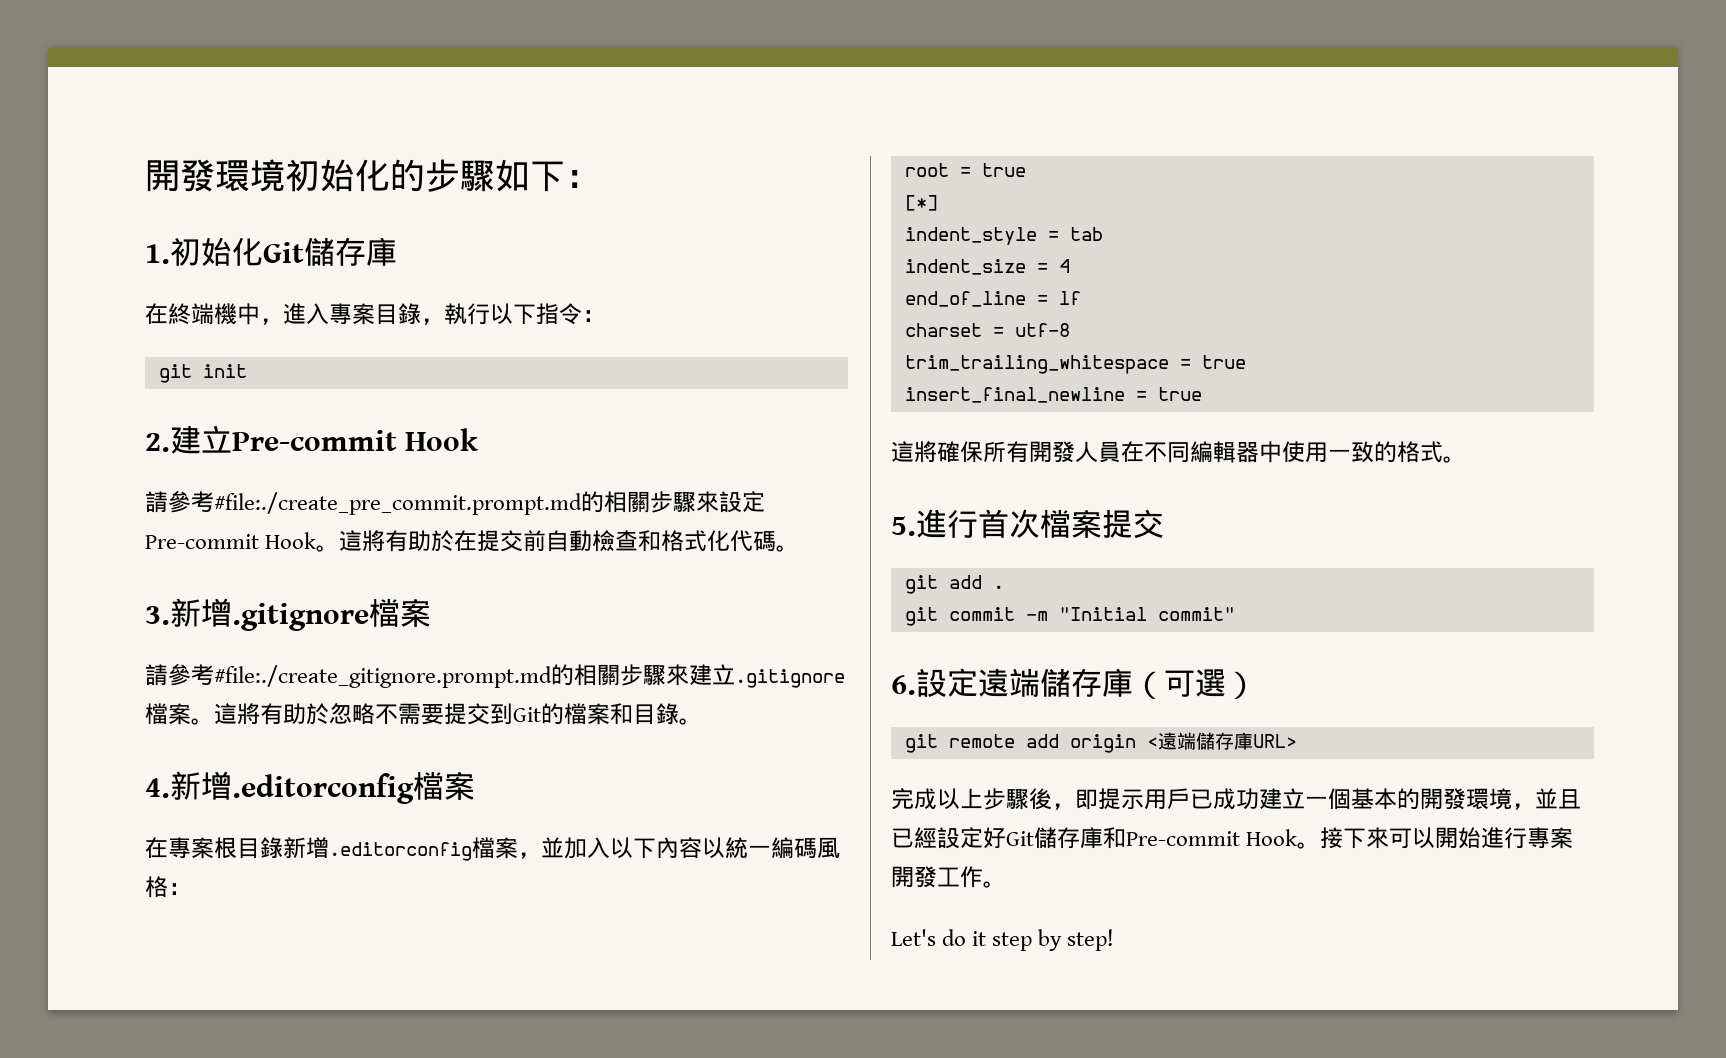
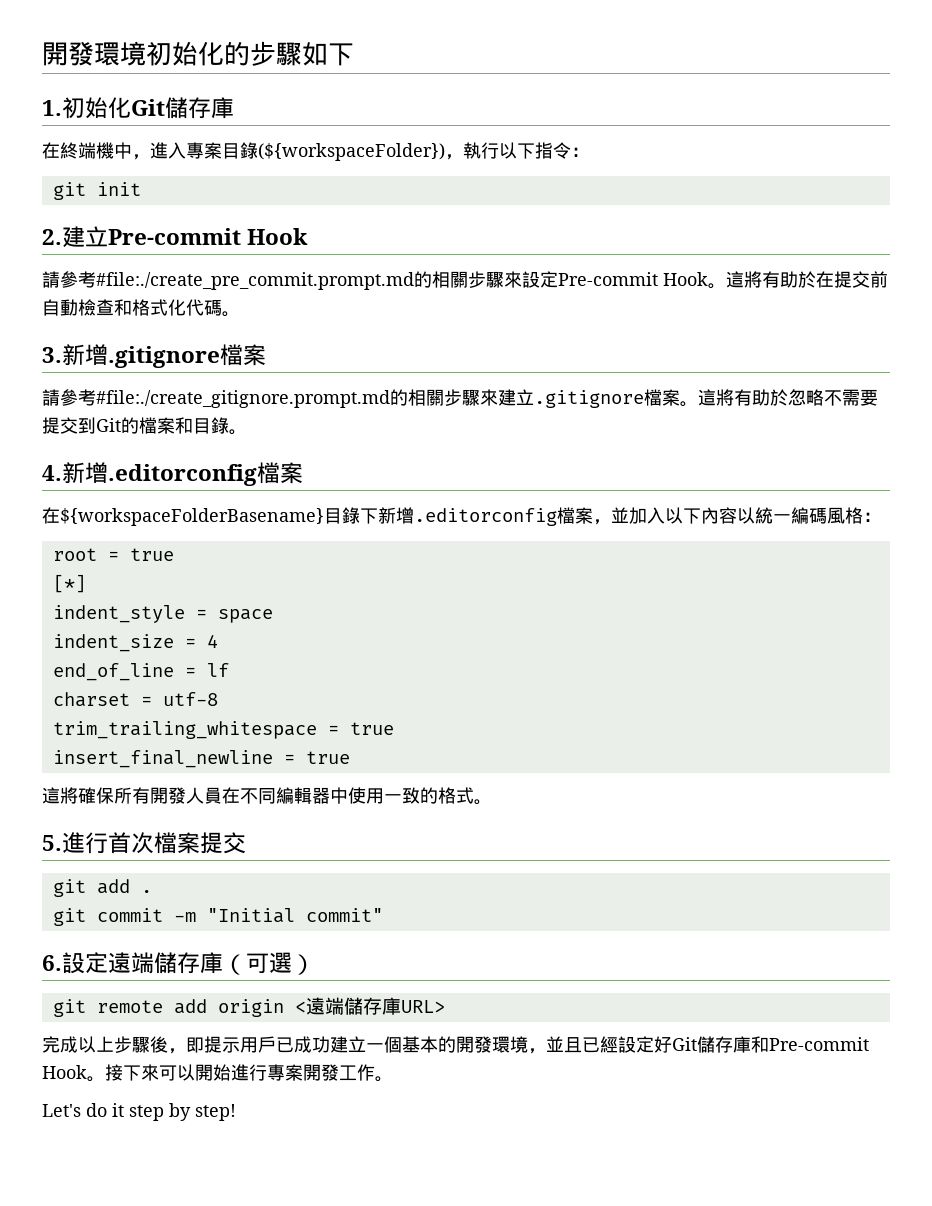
[565,169,600,188] ： -> (354, 54) none
(421, 314) none -> [258,143,445,161] (${workspaceFolder})
[168,837,283,859] 專案根目錄 -> [60,507,378,526] ${workspaceFolderBasename}目錄下
[1069,227,1103,241] tab -> [217,609,273,623] space

